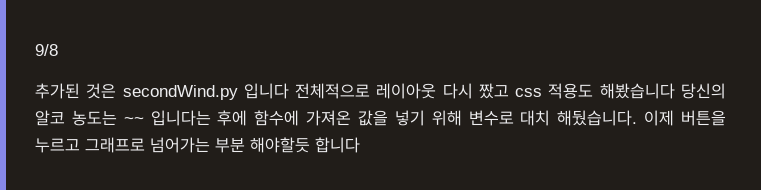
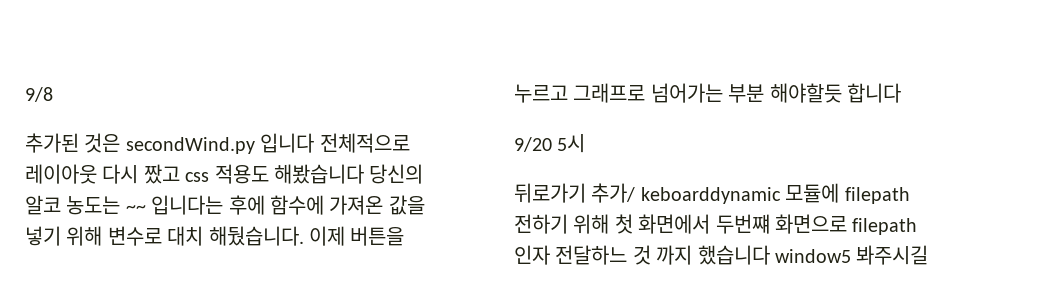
(360, 145) none -> [514,134,586,153] [514,183,910,204] [514,214,918,235] [514,245,929,265] // 9/20 5시 // 뒤로가기 추가/ keboarddynamic 모듈에 filepath 전하기 위해 첫 화면에서 두번쨰 화면으로 filepath 인자 전달하느 것 까지 했습니다 window5 봐주시길

